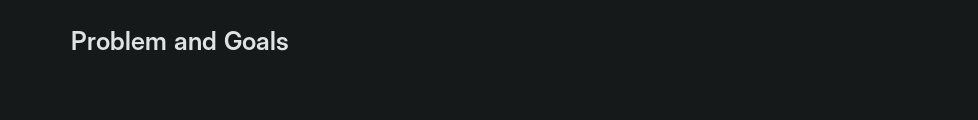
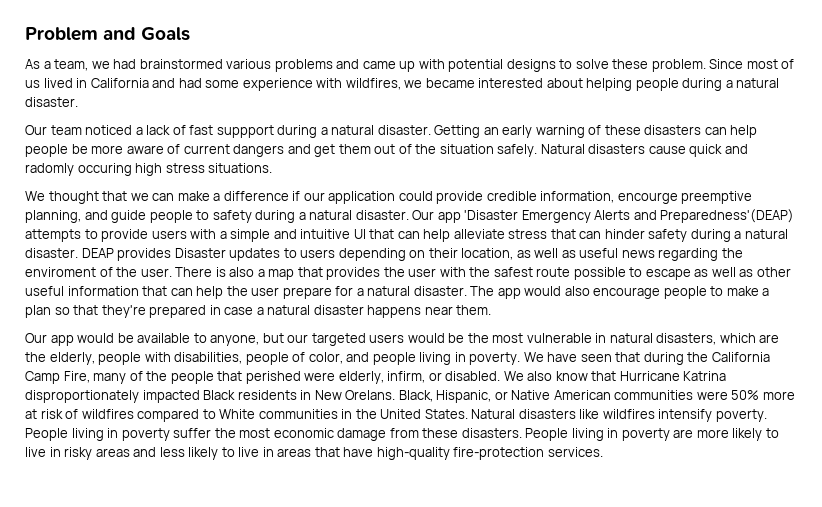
(289, 41) none -> [25,59,795,72] [25,78,780,91] [25,97,78,107] [25,125,758,138] [25,144,748,157] [25,163,273,176] [25,191,753,204] [25,209,795,223] [25,229,788,242] [25,248,743,261] [25,267,791,280] [25,286,770,299] [25,305,492,318] [25,333,780,346] [25,352,770,365] [25,371,727,384] [25,390,795,403] [25,409,767,422] [25,428,779,441] [25,447,603,460] // As a team, we had brainstormed various problems and came up with potential designs to solve these problem. Since most of us lived in California and had some experience with wildfires, we became interested about helping people during a natural disaster. // Our team noticed a lack of fast suppport during a natural disaster. Getting an early warning of these disasters can help people be more aware of current dangers and get them out of the situation safely. Natural disasters cause quick and radomly occuring high stress situations. // We thought that we can make a difference if our application could provide credible information, encourge preemptive planning, and guide people to safety during a natural disaster. Our app 'Disaster Emergency Alerts and Preparedness'(DEAP) attempts to provide users with a simple and intuitive UI that can help alleviate stress that can hinder safety during a natural disaster. DEAP provides Disaster updates to users depending on their location, as well as useful news regarding the enviroment of the user. There is also a map that provides the user with the safest route possible to escape as well as other useful information that can help the user prepare for a natural disaster. The app would also encourage people to make a plan so that they're prepared in case a natural disaster happens near them. // Our app would be available to anyone, but our targeted users would be the most vulnerable in natural disasters, which are the elderly, people with disabilities, people of color, and people living in poverty. We have seen that during the California Camp Fire, many of the people that perished were elderly, infirm, or disabled. We also know that Hurricane Katrina disproportionately impacted Black residents in New Orelans. Black, Hispanic, or Native American communities were 50% more at risk of wildfires compared to White communities in the United States. Natural disasters like wildfires intensify poverty. People living in poverty suffer the most economic damage from these disasters. People living in poverty are more likely to live in risky areas and less likely to live in areas that have high-quality fire-protection services.

